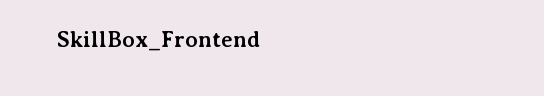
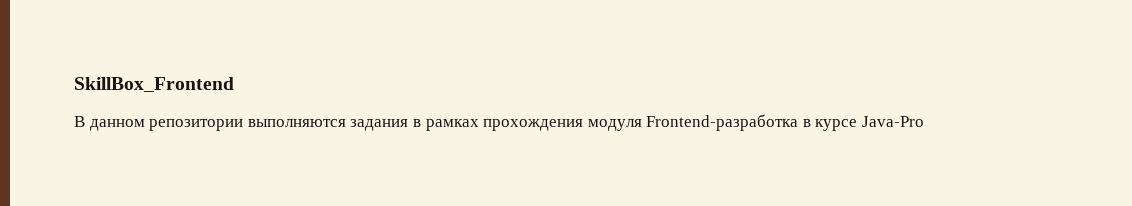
(260, 41) none -> [74,114,925,131] // В данном репозитории выполняются задания в рамках прохождения модуля Frontend-разработка в курсе Java-Pro

